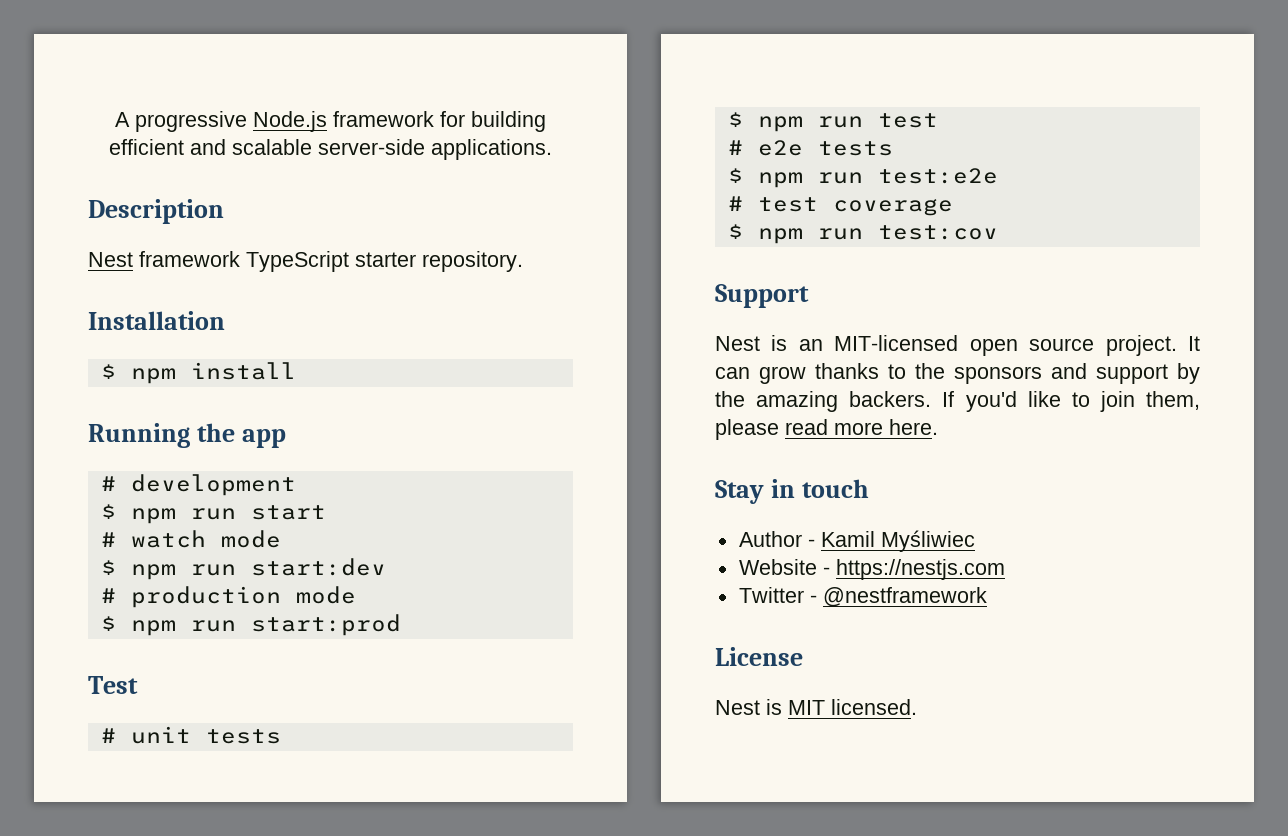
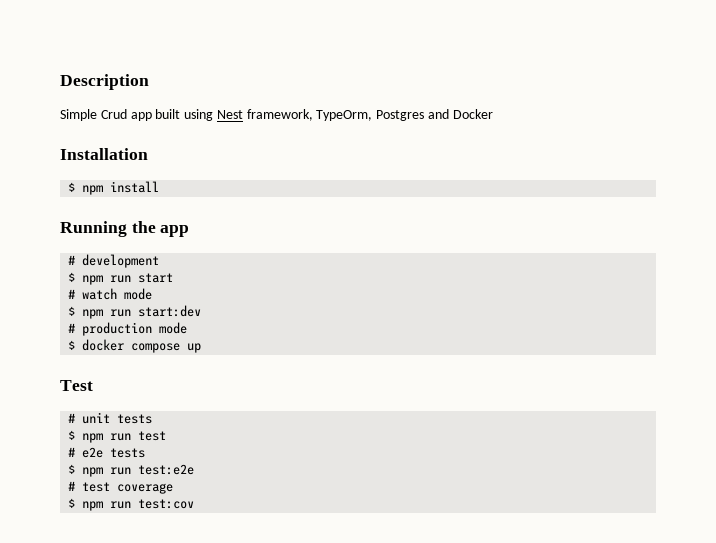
[115,111,546,132] [109,139,552,160] [88,199,224,224] [88,251,523,272] A progressive Node.js framework for building efficient and scalable server-side applications. // Description // Nest framework TypeScript starter repository. -> [60,74,149,90] [60,109,493,121] Description // Simple Crud app built using Nest framework, TypeOrm, Postgres and Docker
[130,614,401,636] npm run start:prod -> [82,339,202,353] docker compose up
[715,284,809,308] [715,335,1200,356] [715,363,1200,384] [715,391,1200,412] [715,419,938,440] [715,479,869,504] [738,530,975,552] [738,559,1005,580] [738,587,987,607] [715,647,803,666] [715,699,917,715] // Support // Nest is an MIT-licensed open source project. It can grow thanks to the sponsors and support by the amazing backers. If you'd like to join them, please read more here. // Stay in touch // Author - Kamil Myśliwiec // Website - https://nestjs.com // Twitter - @nestframework // License // Nest is MIT licensed. -> (195, 504) none

